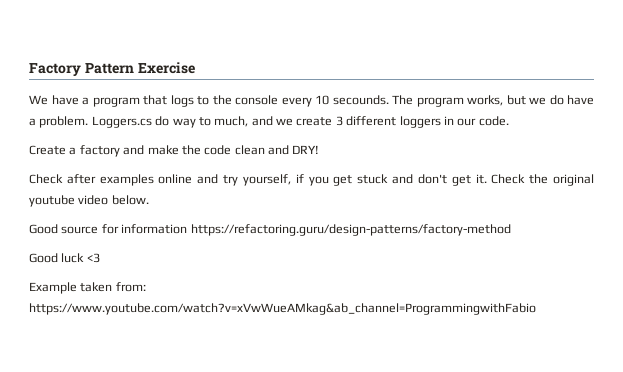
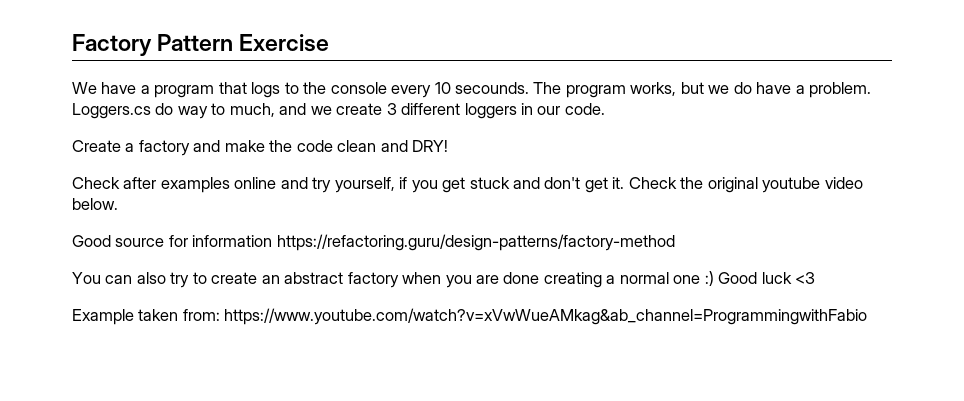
(511, 230) none -> [72,271,714,288] You can also try to create an abstract factory when you are done creating a normal one :)

